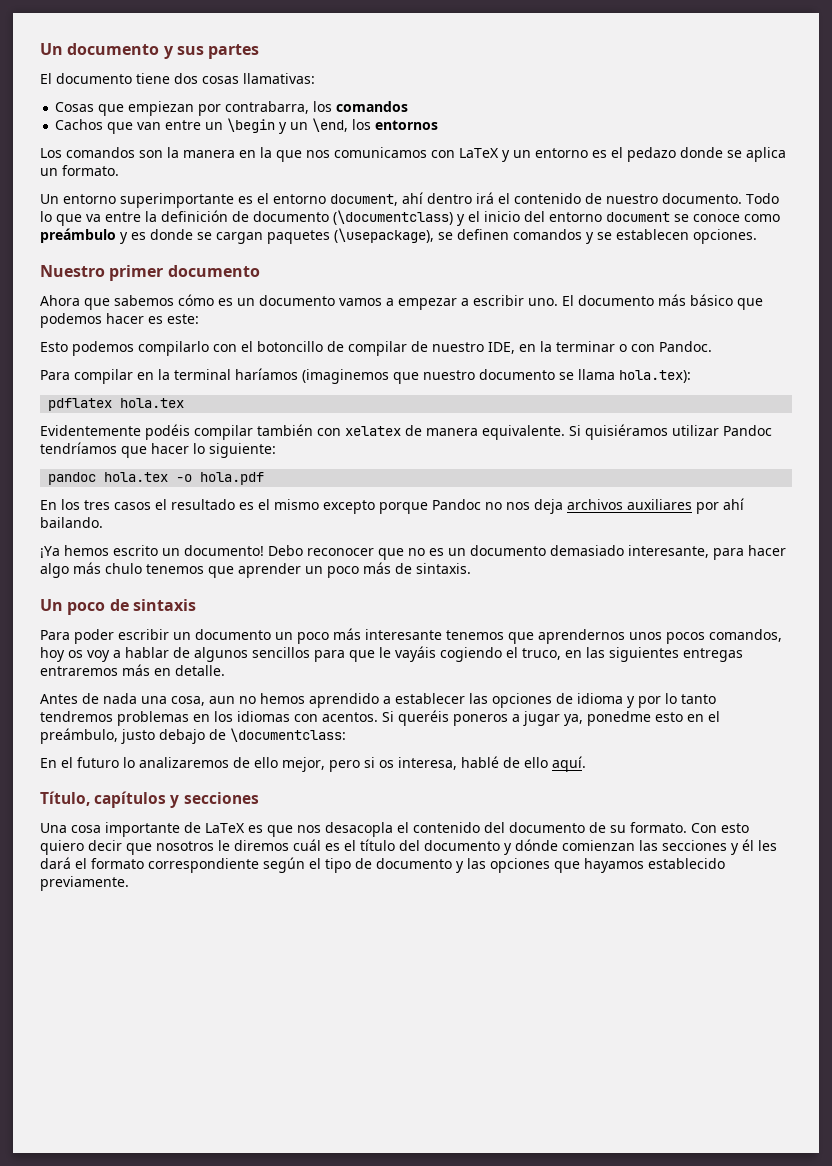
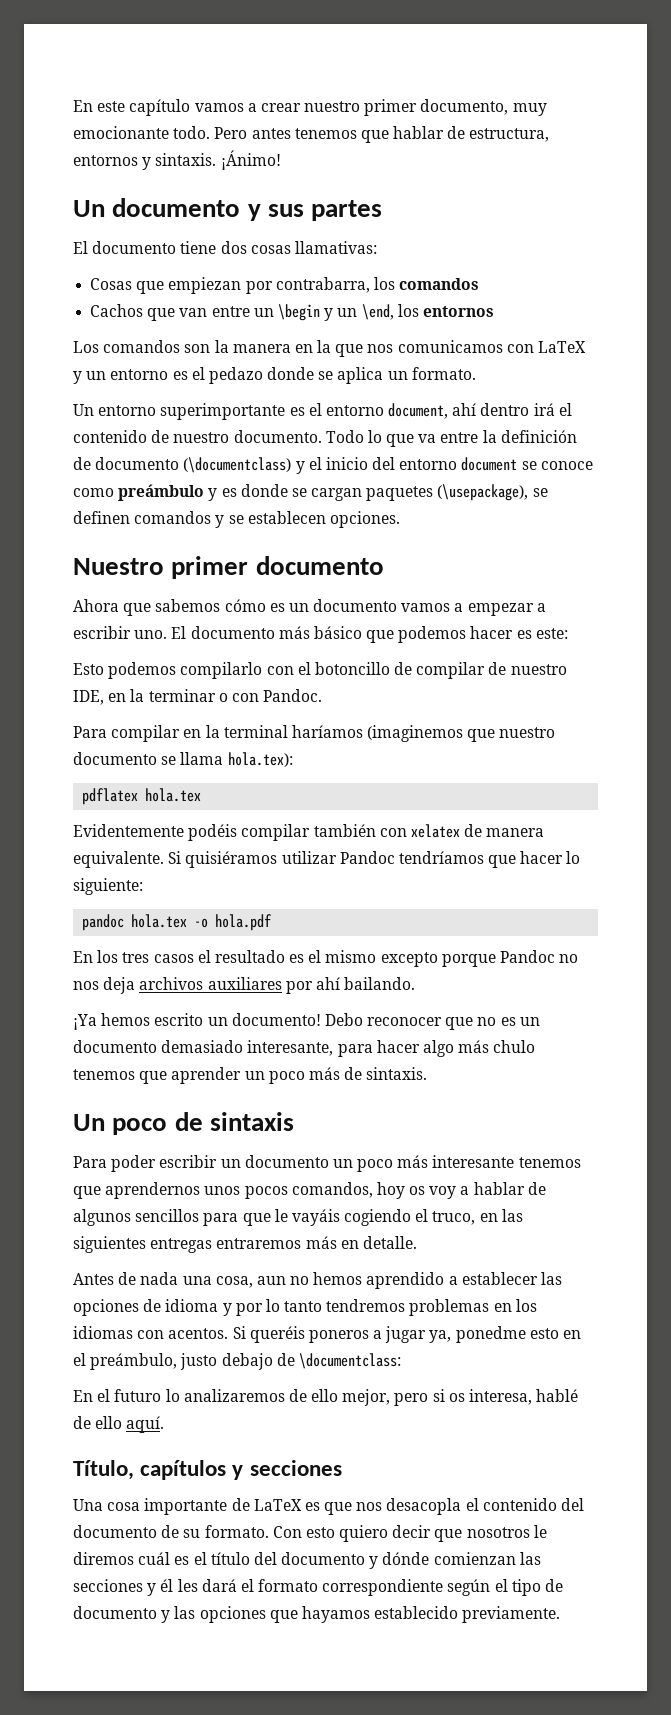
(40, 49) none -> [73,99,547,116] [73,126,550,143] [73,150,281,170] En este capítulo vamos a crear nuestro primer documento, muy emocionante todo. Pero antes tenemos que hablar de estructura, entornos y sintaxis. ¡Ánimo! //

